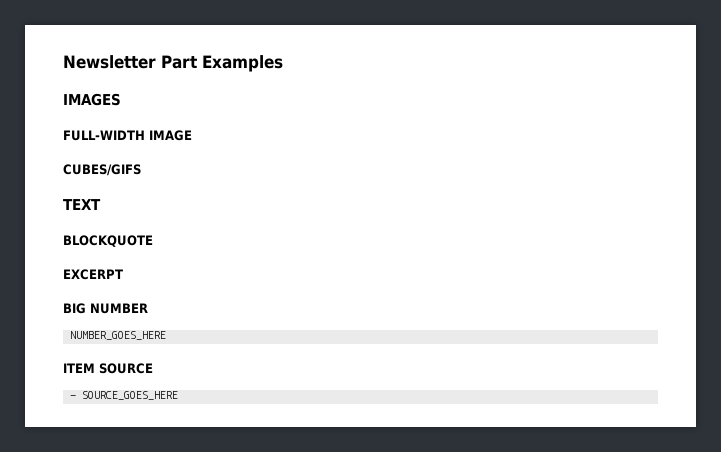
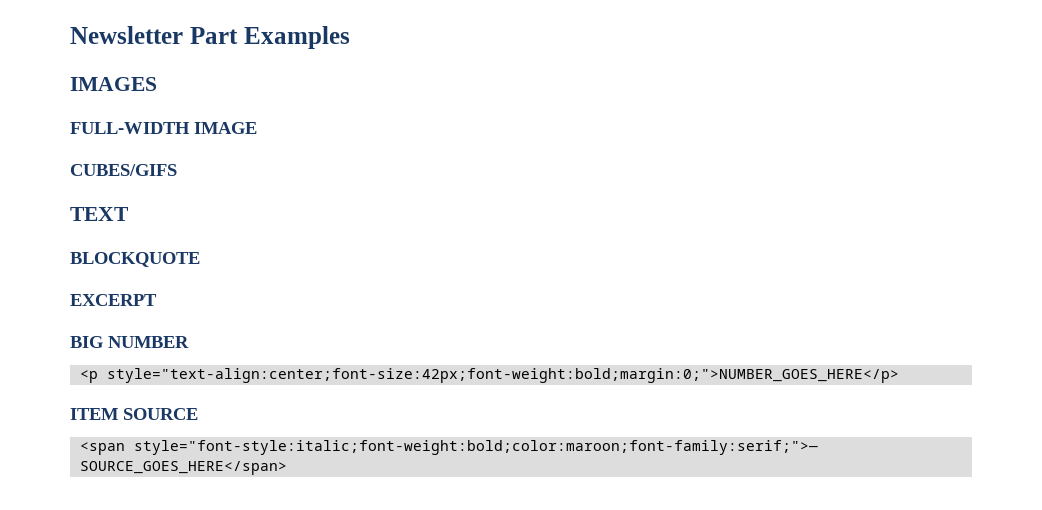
[69,331,166,340] NUMBER_GOES_HERE -> [79,368,899,383] <p style="text-align:center;font-size:42px;font-weight:bold;margin:0;">NUMBER_GOES_HERE</p>
[69,391,178,400] — SOURCE_GOES_HERE -> [79,440,818,455] [79,461,287,475] <span style="font-style:italic;font-weight:bold;color:maroon;font-family:serif;">— SOURCE_GOES_HERE</span>

